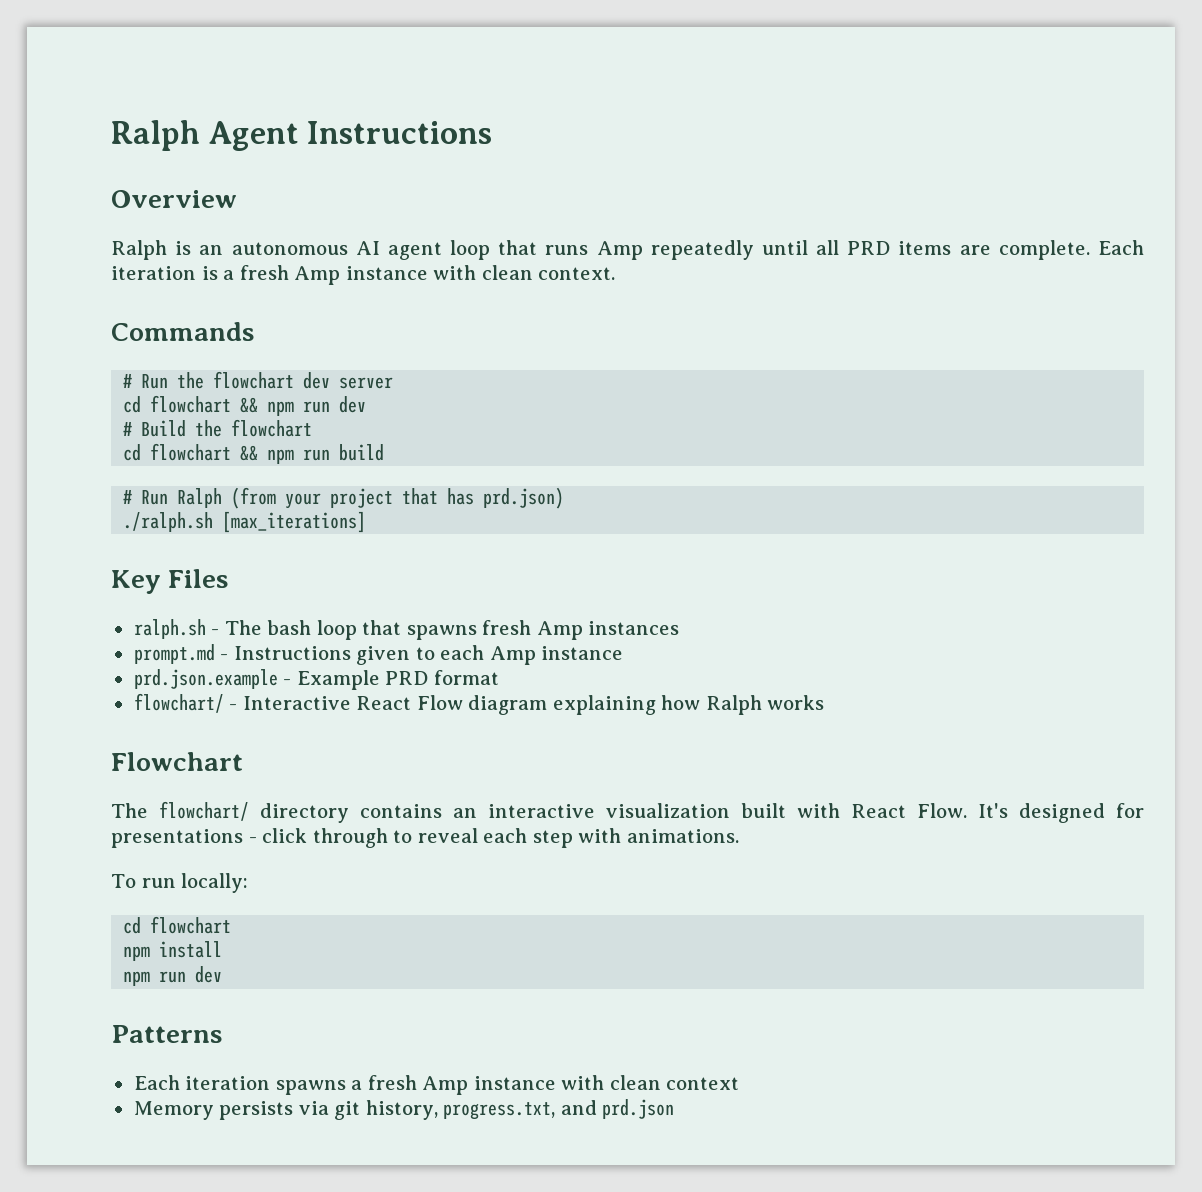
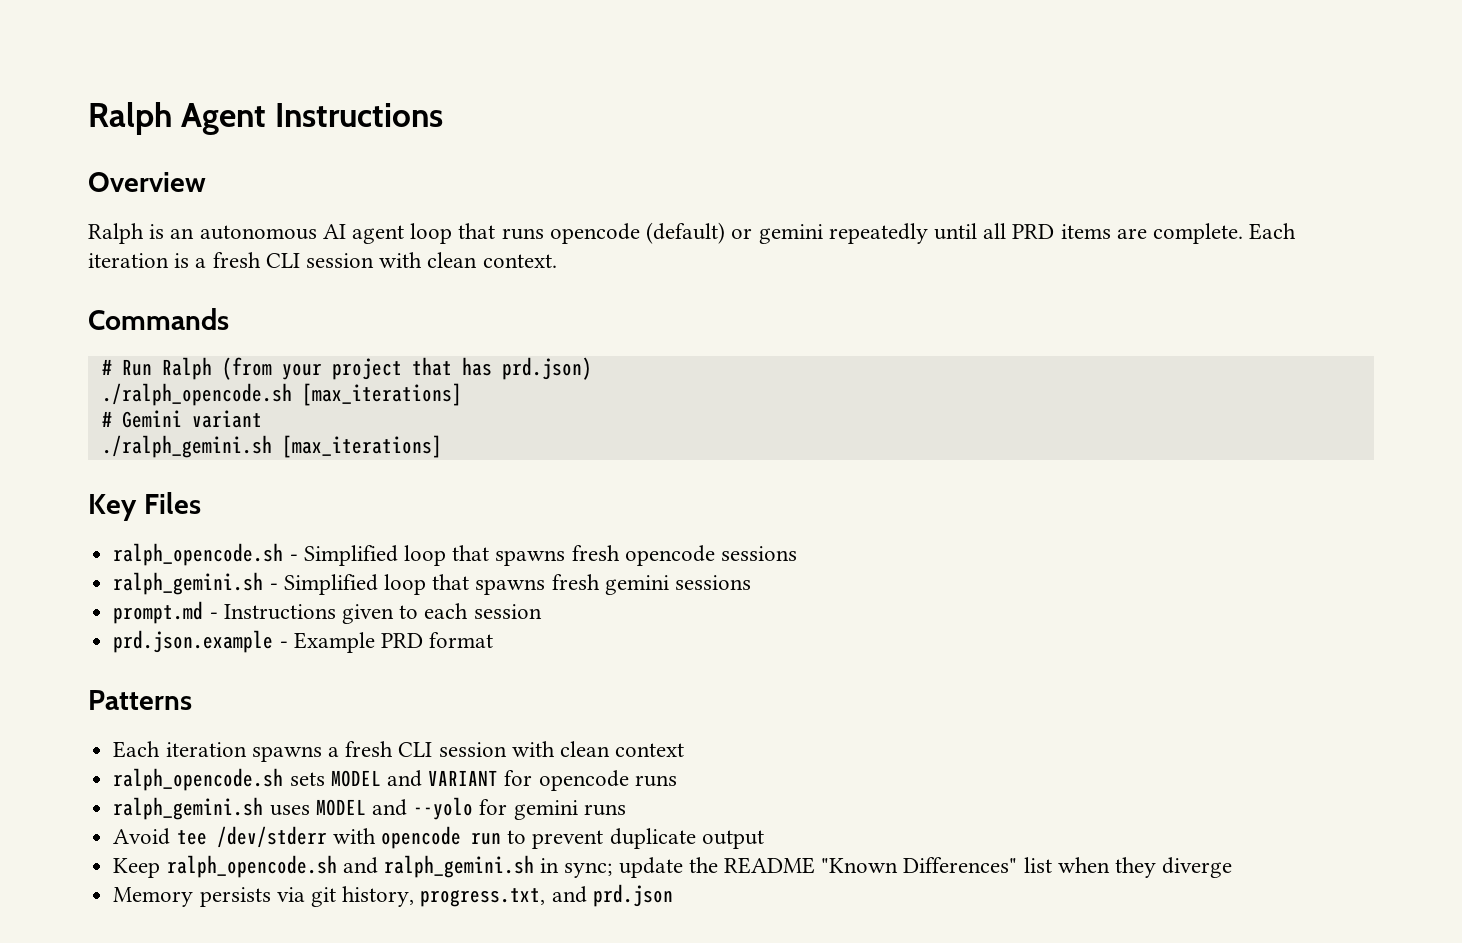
[596,241,643,260] Amp -> [549,222,823,244] opencode (default) or gemini
[294,266,428,285] Amp instance -> [265,253,375,268] CLI session
[123,371,394,389] [123,395,367,416] [123,419,313,437] [123,443,385,464] // # Run the flowchart dev server // cd flowchart && npm run dev // # Build the flowchart // cd flowchart && npm run build -> (229, 319) none
[123,511,367,533] [111,569,229,594] [133,619,680,640] ./ralph.sh [max_iterations] // Key Files // ralph.sh - The bash loop that spawns fresh Amp instances -> [101,383,462,406] [101,410,262,428] [101,435,442,458] [88,492,201,521] [113,543,797,566] [113,572,751,595] ./ralph_opencode.sh [max_iterations] // # Gemini variant // ./ralph_gemini.sh [max_iterations] // Key Files // ralph_opencode.sh - Simplified loop that spawns fresh opencode sessions // ralph_gemini.sh - Simplified loop that spawns fresh gemini sessions
[489,646,624,665] Amp instance -> [473,604,542,619] session
[133,693,825,715] [111,752,243,771] [111,801,1144,823] [111,828,739,848] [111,873,249,893] [123,916,232,934] [123,941,223,961] [123,966,223,986] // flowchart/ - Interactive React Flow diagram explaining how Ralph works // Flowchart // The flowchart/ directory contains an interactive visualization built with React Flow. It's designed for presentations - click through to reveal each step with animations. // To run locally: // cd flowchart // npm install // npm run dev -> (494, 640) none
[422,1076,556,1095] Amp instance -> [398,742,507,757] CLI session
(740, 1083) none -> [113,768,677,791] [113,797,626,820] [113,826,764,849] [113,855,1233,878] // ralph_opencode.sh sets MODEL and VARIANT for opencode runs // ralph_gemini.sh uses MODEL and --yolo for gemini runs // Avoid tee /dev/stderr with opencode run to prevent duplicate output // Keep ralph_opencode.sh and ralph_gemini.sh in sync; update the README "Known Differences" list when they diverge

